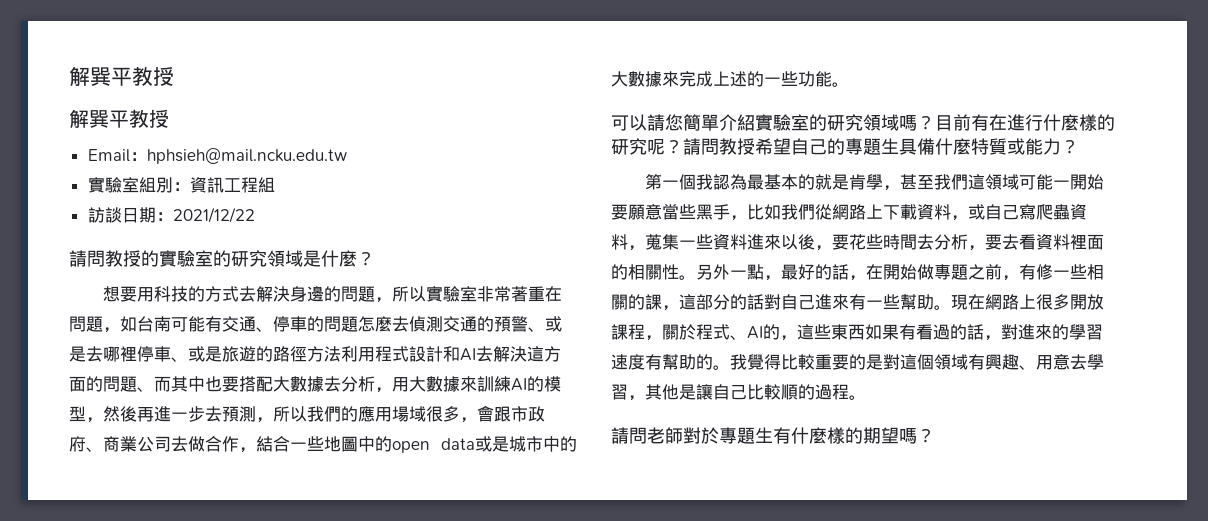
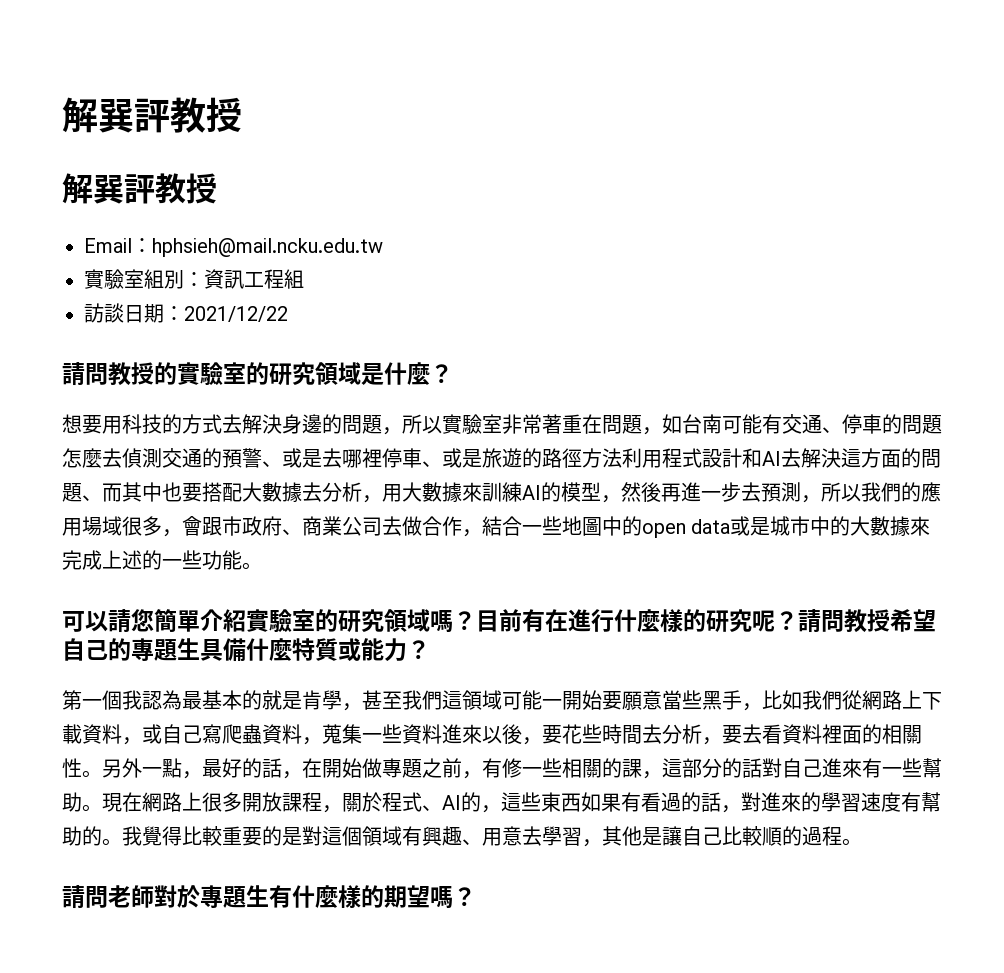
[69,66,132,86] 解巽平 -> [62,97,170,133] 解巽評
[109,110,129,128] 平 -> [124,174,155,204] 評

